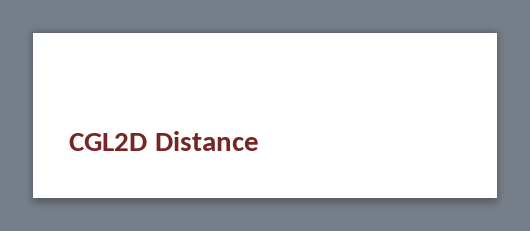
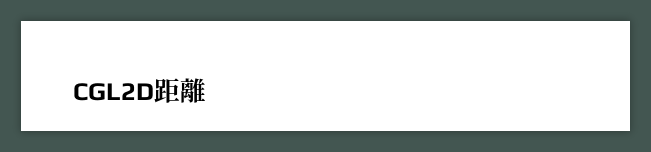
[154,131,259,151] Distance -> [154,78,206,103] 距離

